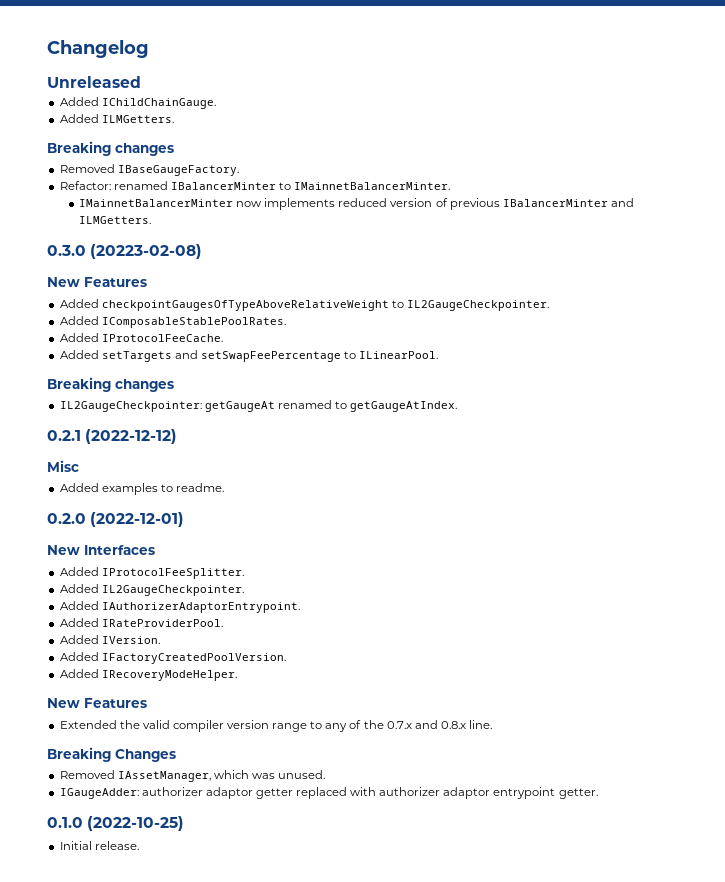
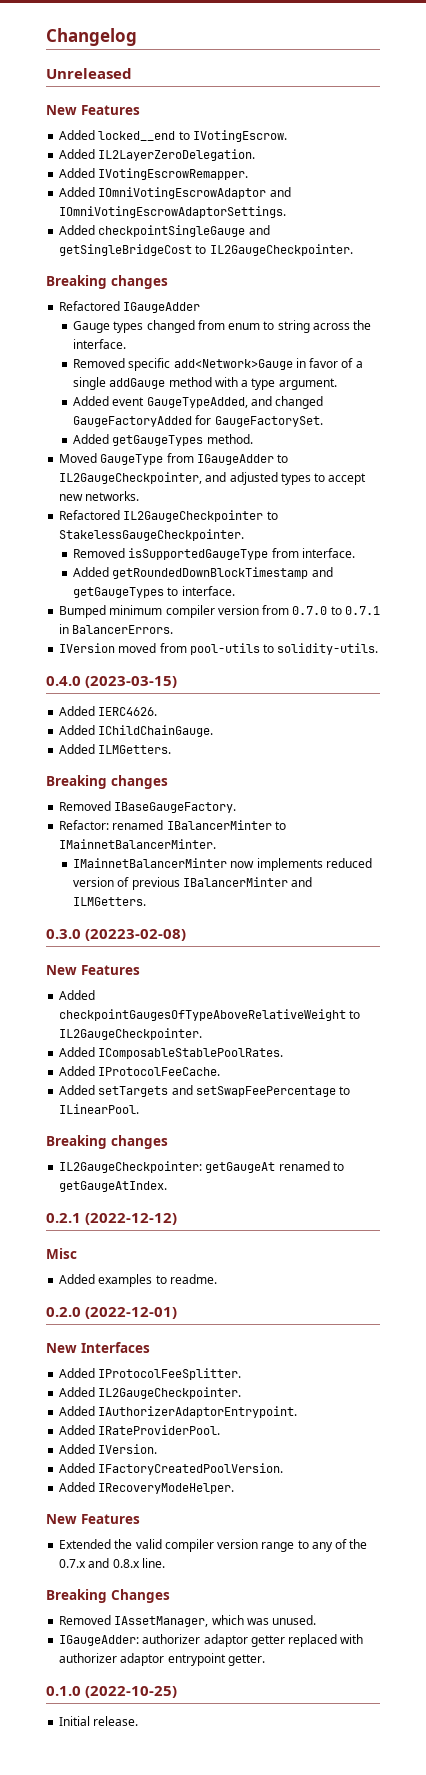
(141, 82) none -> [46,105,140,115] [59,130,287,142] [59,149,256,161] [59,168,249,180] [59,187,291,199] [59,206,287,218] [59,225,270,237] [59,244,353,256] [46,275,168,289] [59,301,201,313] [73,320,372,333] [73,339,127,349] [73,358,363,371] [73,377,337,390] [73,396,324,409] [73,415,323,427] [73,434,253,446] [59,453,289,465] [59,472,367,485] [59,491,140,501] [59,510,278,522] [59,529,245,541] [73,548,355,560] [73,567,333,579] [73,586,235,598] [59,605,380,618] [59,624,174,634] [59,643,379,655] [46,676,178,688] [59,706,158,716] // New Features // Added locked__end to IVotingEscrow. // Added IL2LayerZeroDelegation. // Added IVotingEscrowRemapper. // Added IOmniVotingEscrowAdaptor and IOmniVotingEscrowAdaptorSettings. // Added checkpointSingleGauge and getSingleBridgeCost to IL2GaugeCheckpointer. // Breaking changes // Refactored IGaugeAdder // Gauge types changed from enum to string across the interface. // Removed specific add<Network>Gauge in favor of a single addGauge method with a type argument. // Added event GaugeTypeAdded, and changed GaugeFactoryAdded for GaugeFactorySet. // Added getGaugeTypes method. // Moved GaugeType from IGaugeAdder to IL2GaugeCheckpointer, and adjusted types to accept new networks. // Refactored IL2GaugeCheckpointer to StakelessGaugeCheckpointer. // Removed isSupportedGaugeType from interface. // Added getRoundedDownBlockTimestamp and getGaugeTypes to interface. // Bumped minimum compiler version from 0.7.0 to 0.7.1 in BalancerErrors. // IVersion moved from pool-utils to solidity-utils. // 0.4.0 (2023-03-15) // Added IERC4626.

